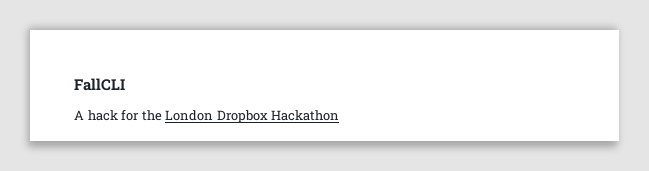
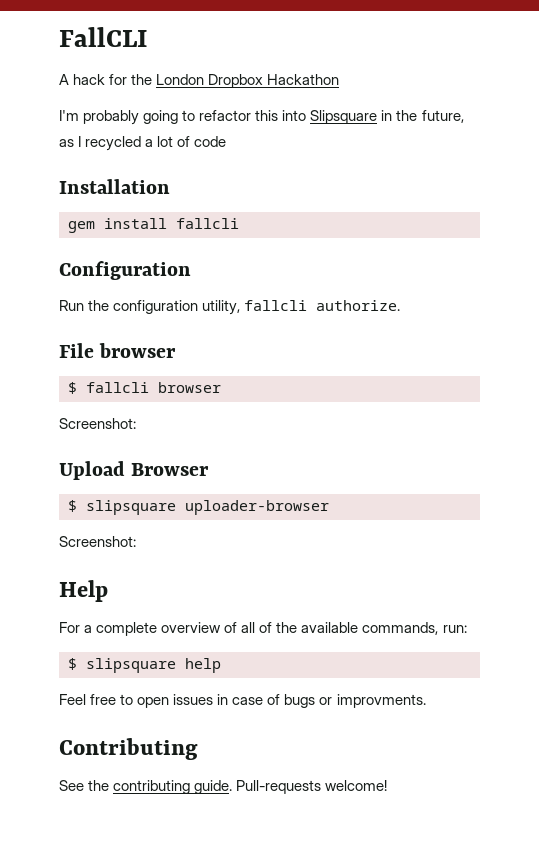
(340, 115) none -> [59,110,464,125] [59,136,227,151] [59,179,170,194] [68,218,239,233] [59,261,191,280] [59,300,401,315] [59,343,177,358] [68,382,221,394] [59,418,136,429] [59,461,210,480] [68,500,329,515] [59,536,136,547] [59,580,108,602] [59,622,467,636] [68,658,221,673] [59,694,426,708] [59,738,198,760] [59,780,388,794] // I'm probably going to refactor this into Slipsquare in the future, as I recycled a lot of code // Installation // gem install fallcli // Configuration // Run the configuration utility, fallcli authorize. // File browser // $ fallcli browser // Screenshot: // Upload Browser // $ slipsquare uploader-browser // Screenshot: // Help // For a complete overview of all of the available commands, run: // $ slipsquare help // Feel free to open issues in case of bugs or improvments. // Contributing // See the contributing guide. Pull-requests welcome!

